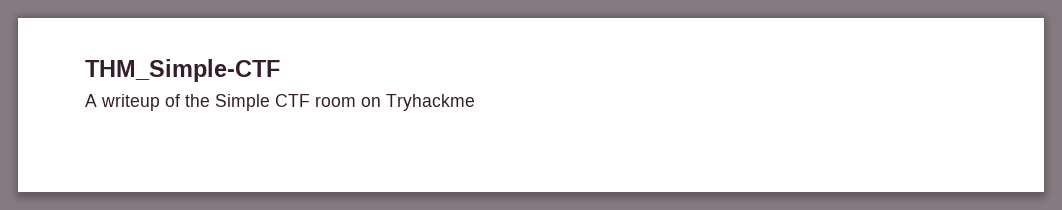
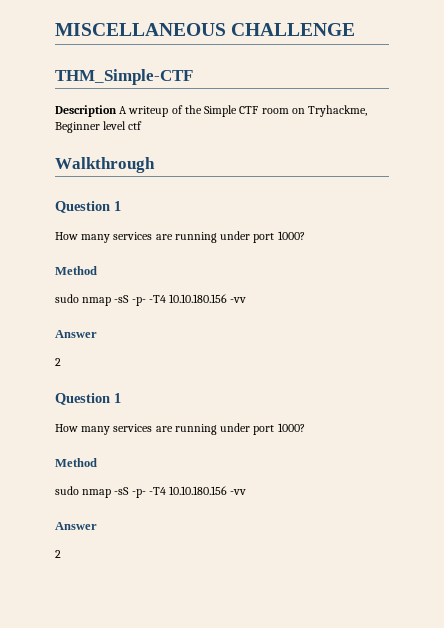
(85, 70) none -> [55,23,356,36] MISCELLANEOUS CHALLENGE //
(280, 70) none -> [55,105,117,117] Description
[386,94,475,111] Tryhackme -> [308,105,368,117] [55,121,143,133] [55,157,155,173] [55,201,121,213] [55,231,305,243] [55,266,97,275] [55,294,247,306] [55,330,97,338] [55,358,61,366] [55,393,121,405] [55,423,305,435] [55,458,97,467] [55,486,247,498] [55,522,97,530] [55,550,61,558] Tryhackme, Beginner level ctf // Walkthrough // Question 1 // How many services are running under port 1000? // Method // sudo nmap -sS -p- -T4 10.10.180.156 -vv // Answer // 2 // Question 1 // How many services are running under port 1000? // Method // sudo nmap -sS -p- -T4 10.10.180.156 -vv // Answer // 2

